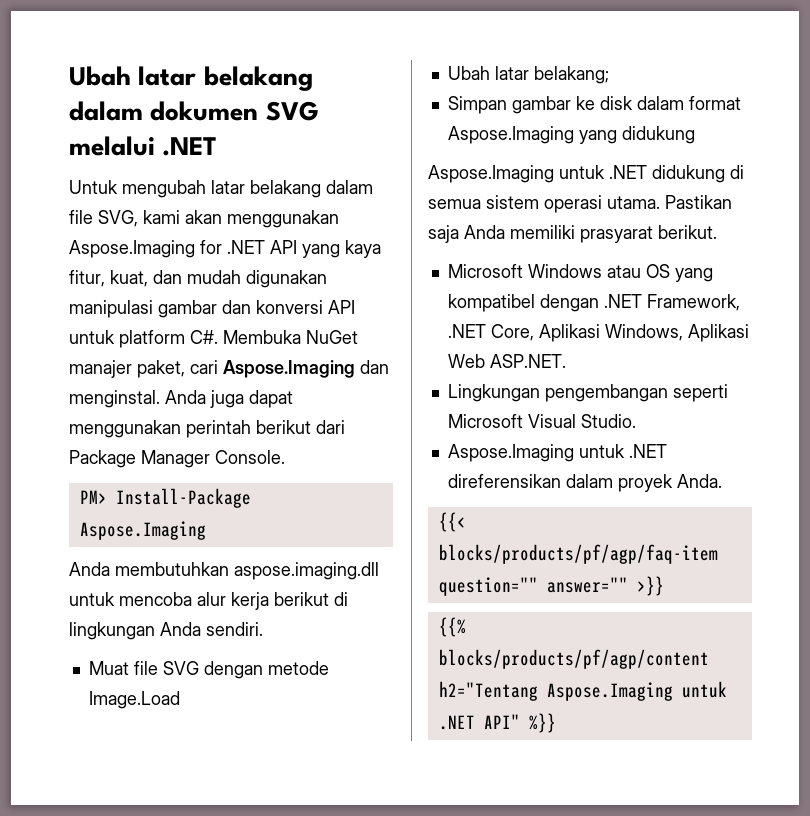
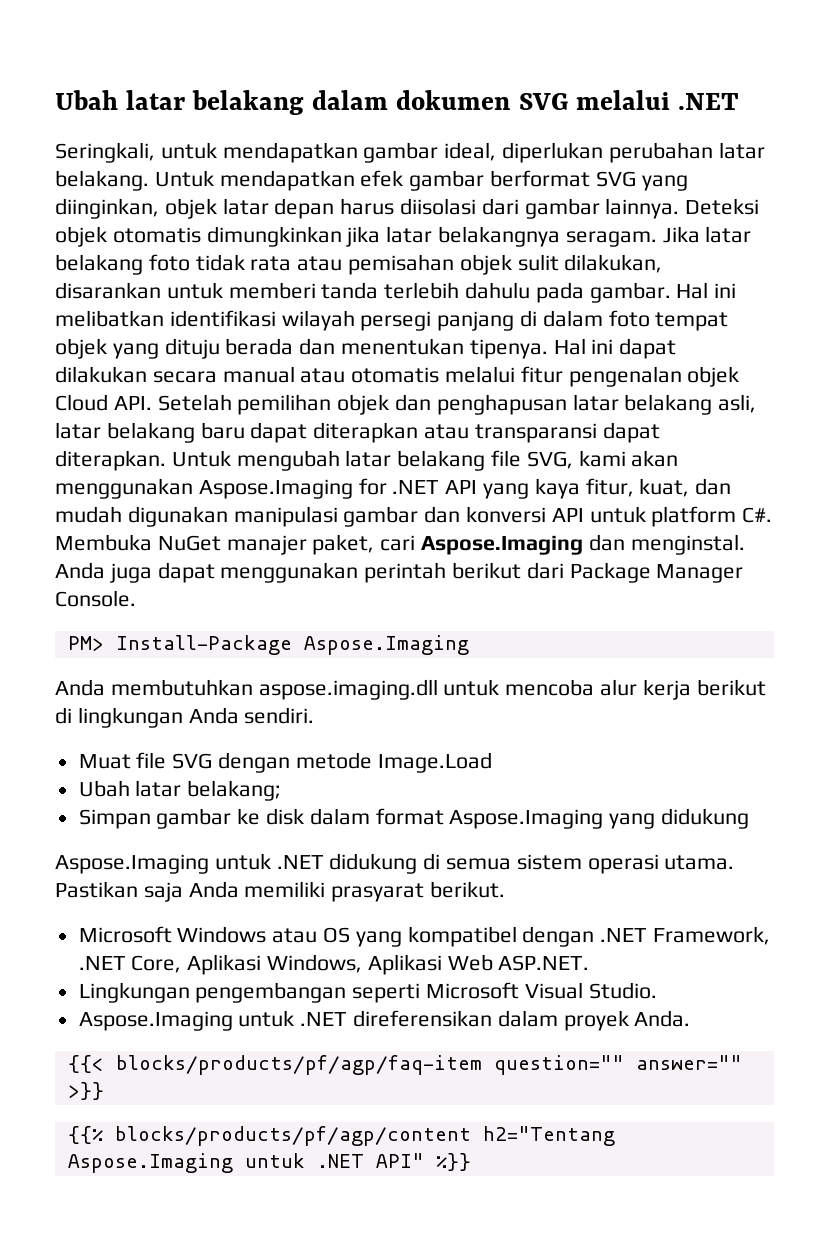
(218, 146) none -> [55,142,765,163] [55,170,688,191] [55,198,760,219] [55,226,752,247] [55,254,663,275] [55,282,737,303] [55,310,729,331] [55,338,677,359] [55,366,740,387] [55,394,757,415] [55,422,660,443] [55,450,166,471] Seringkali, untuk mendapatkan gambar ideal, diperlukan perubahan latar belakang. Untuk mendapatkan efek gambar berformat SVG yang diinginkan, objek latar depan harus diisolasi dari gambar lainnya. Deteksi objek otomatis dimungkinkan jika latar belakangnya seragam. Jika latar belakang foto tidak rata atau pemisahan objek sulit dilakukan, disarankan untuk memberi tanda terlebih dahulu pada gambar. Hal ini melibatkan identifikasi wilayah persegi panjang di dalam foto tempat objek yang dituju berada dan menentukan tipenya. Hal ini dapat dilakukan secara manual atau otomatis melalui fitur pengenalan objek Cloud API. Setelah pemilihan objek dan penghapusan latar belakang asli, latar belakang baru dapat diterapkan atau transparansi dapat diterapkan.
[326,180,373,194] dalam -> (486, 460) none

